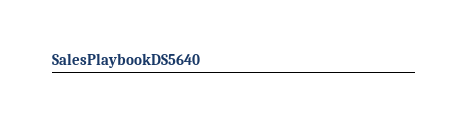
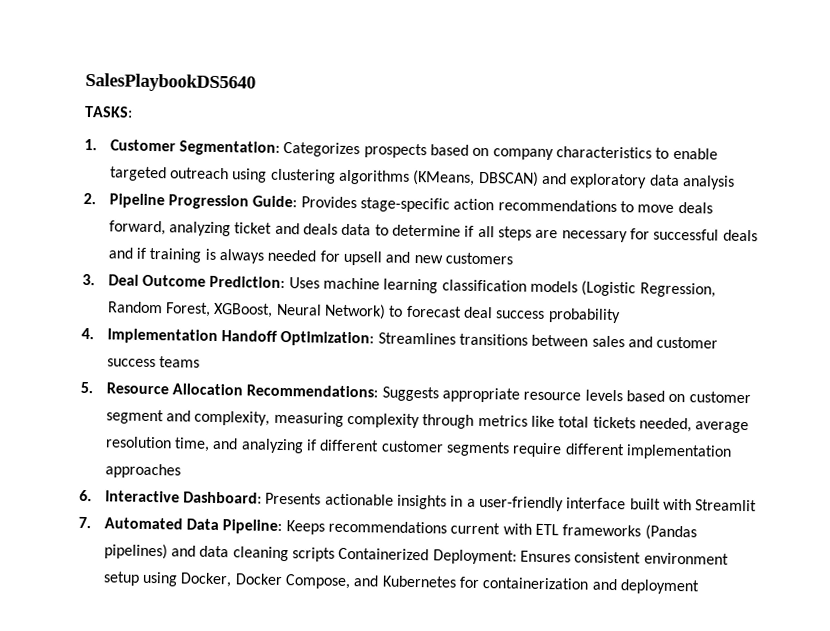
(200, 60) none -> [84,105,133,118] [84,138,718,161] [109,166,735,190] [83,192,713,214] [108,220,758,243] [107,247,513,266] [82,273,716,298] [107,301,621,324] [81,327,719,349] [106,356,201,368] [80,381,751,404] [105,409,750,434] [104,436,732,460] [104,463,181,479] [79,489,758,512] [78,516,697,541] [103,543,729,565] [102,571,700,595] // TASKS: // 1. Customer Segmentation: Categorizes prospects based on company characteristics to enable targeted outreach using clustering algorithms (KMeans, DBSCAN) and exploratory data analysis // 2. Pipeline Progression Guide: Provides stage-specific action recommendations to move deals forward, analyzing ticket and deals data to determine if all steps are necessary for successful deals and if training is always needed for upsell and new customers // 3. Deal Outcome Prediction: Uses machine learning classification models (Logistic Regression, Random Forest, XGBoost, Neural Network) to forecast deal success probability // 4. Implementation Handoff Optimization: Streamlines transitions between sales and customer success teams // 5. Resource Allocation Recommendations: Suggests appropriate resource levels based on customer segment and complexity, measuring complexity through metrics like total tickets needed, average resolution time, and analyzing if different customer segments require different implementation approaches // 6. Interactive Dashboard: Presents actionable insights in a user-friendly interface built with Streamlit // 7. Automated Data Pipeline: Keeps recommendations current with ETL frameworks (Pandas pipelines) and data cleaning scripts Containerized Deployment: Ensures consistent environment setup using Docker, Docker Compose, and Kubernetes for containerization and deployment

